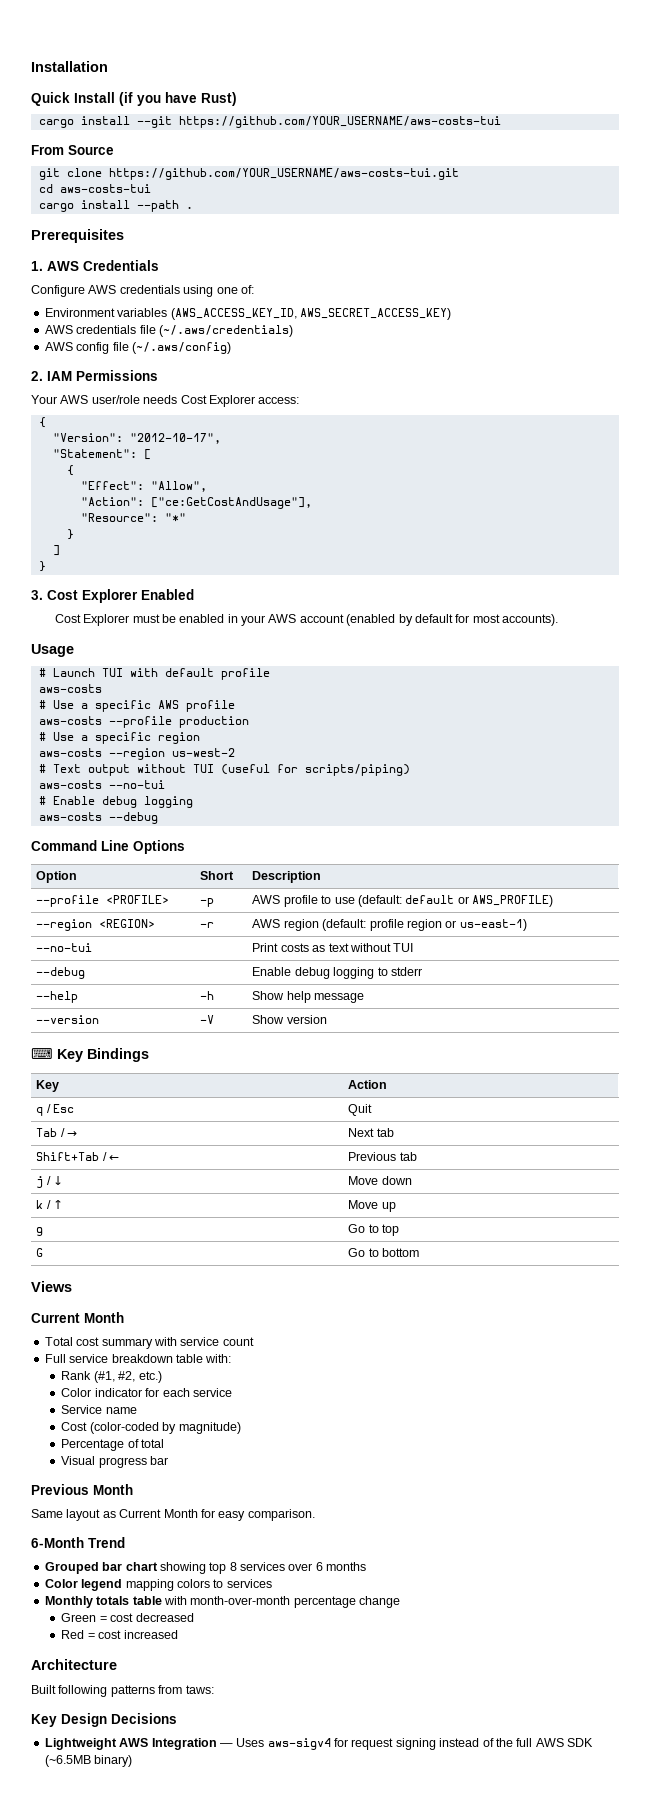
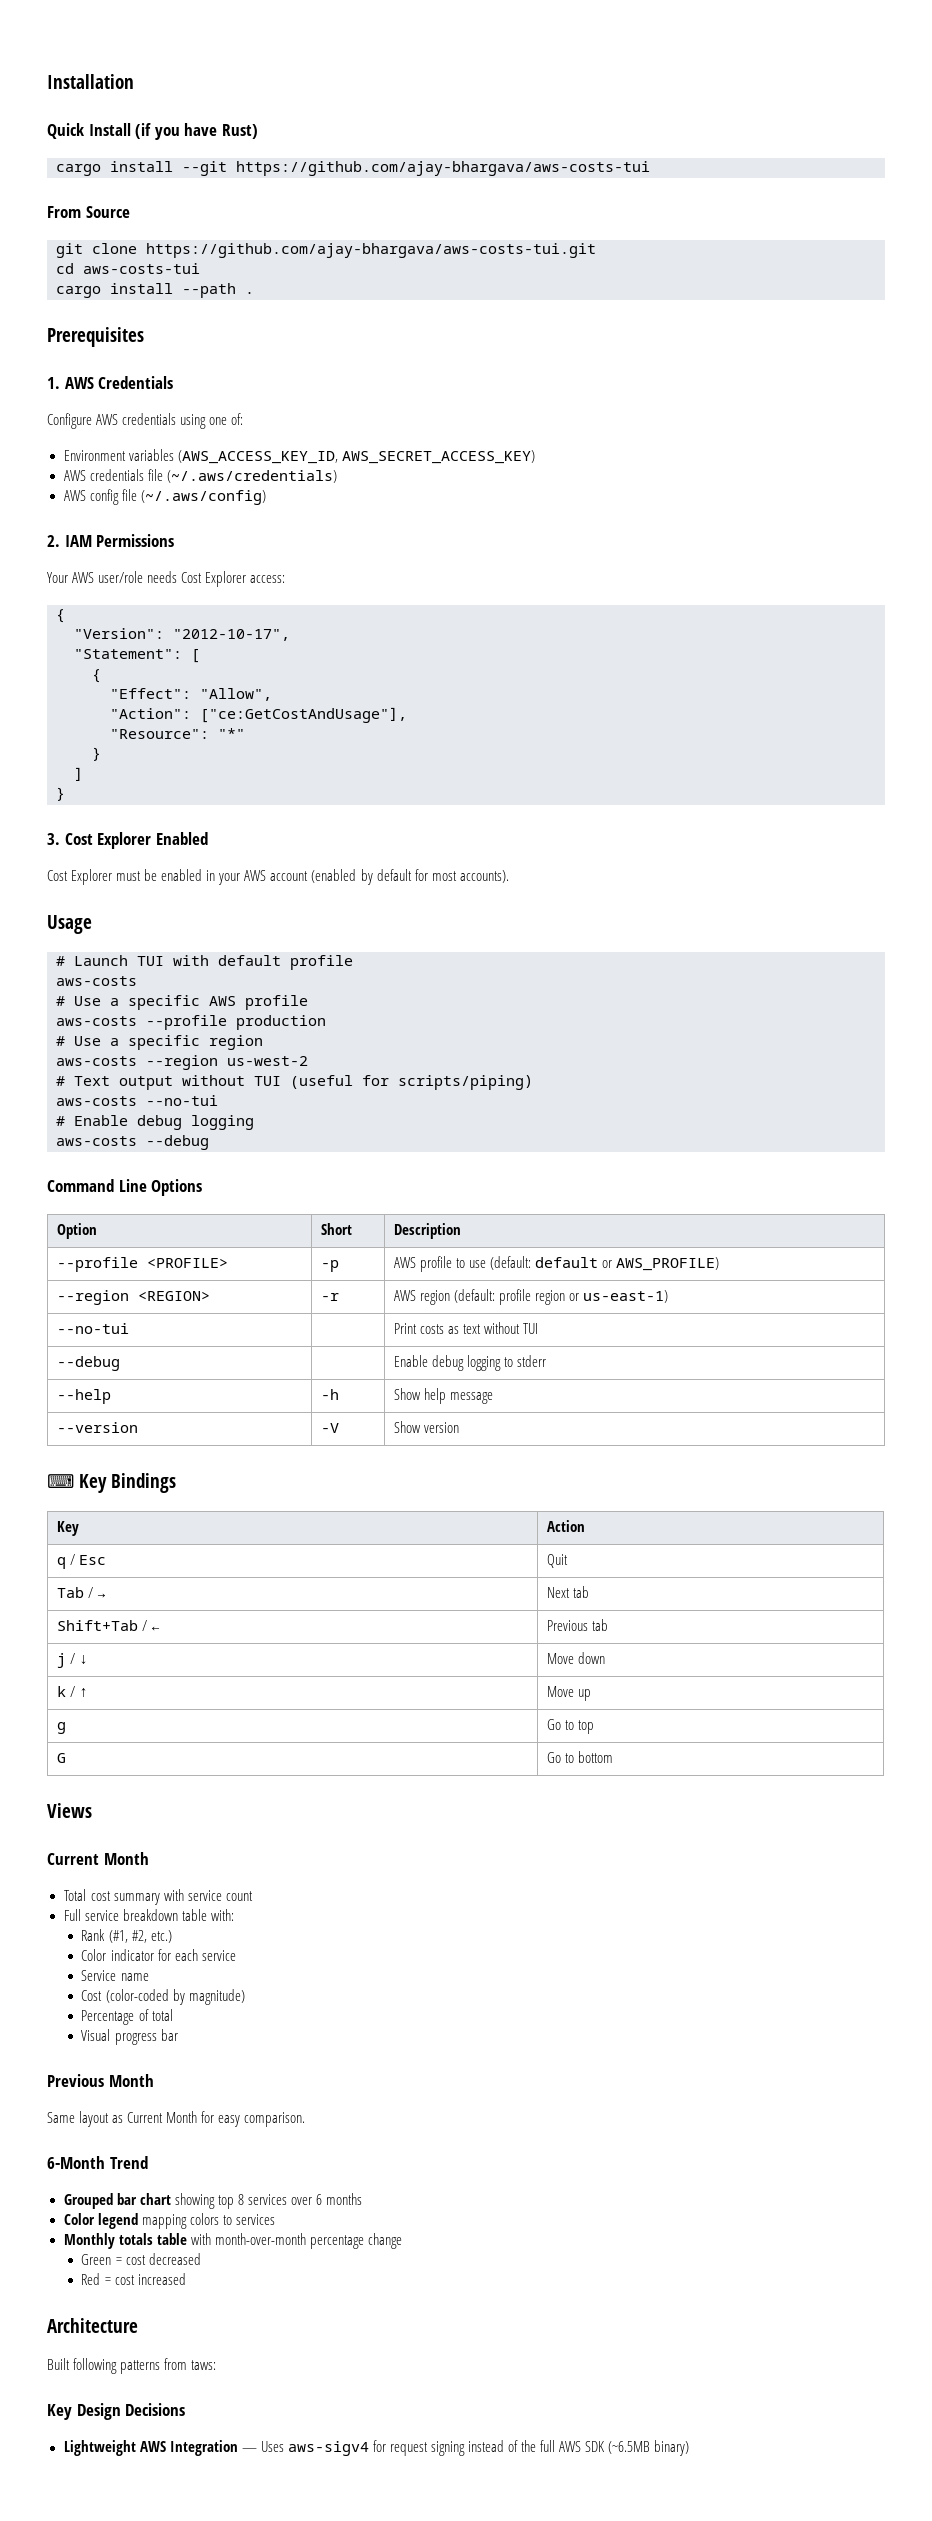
[178,116,501,128] https://github.com/YOUR_USERNAME/aws-costs-tui -> [236,161,650,176] https://github.com/ajay-bhargava/aws-costs-tui
[108,168,459,180] https://github.com/YOUR_USERNAME/aws-costs-tui.git -> [146,243,596,258] https://github.com/ajay-bhargava/aws-costs-tui.git

